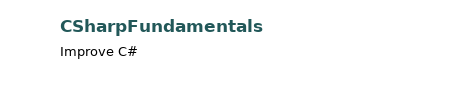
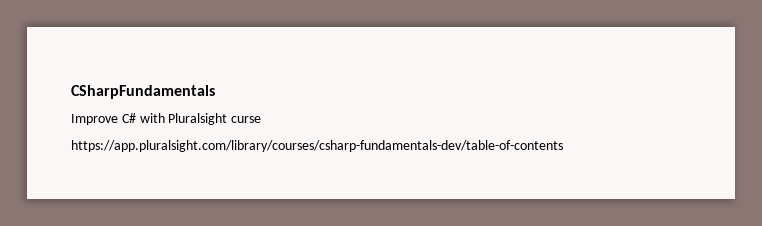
(138, 51) none -> [139,113,262,125] [71,140,563,152] with Pluralsight curse // https://app.pluralsight.com/library/courses/csharp-fundamentals-dev/table-of-contents

